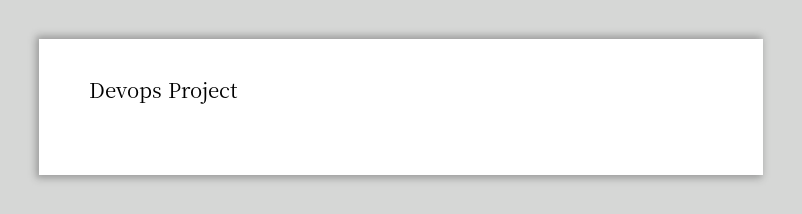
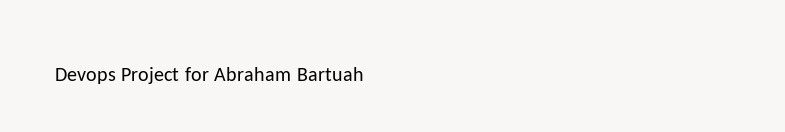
(238, 93) none -> [184,67,364,81] for Abraham Bartuah

